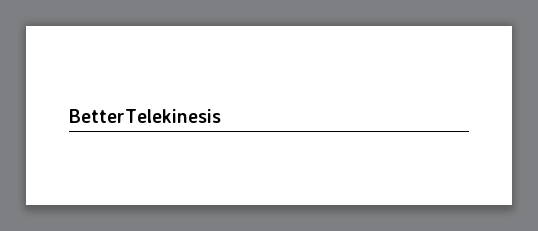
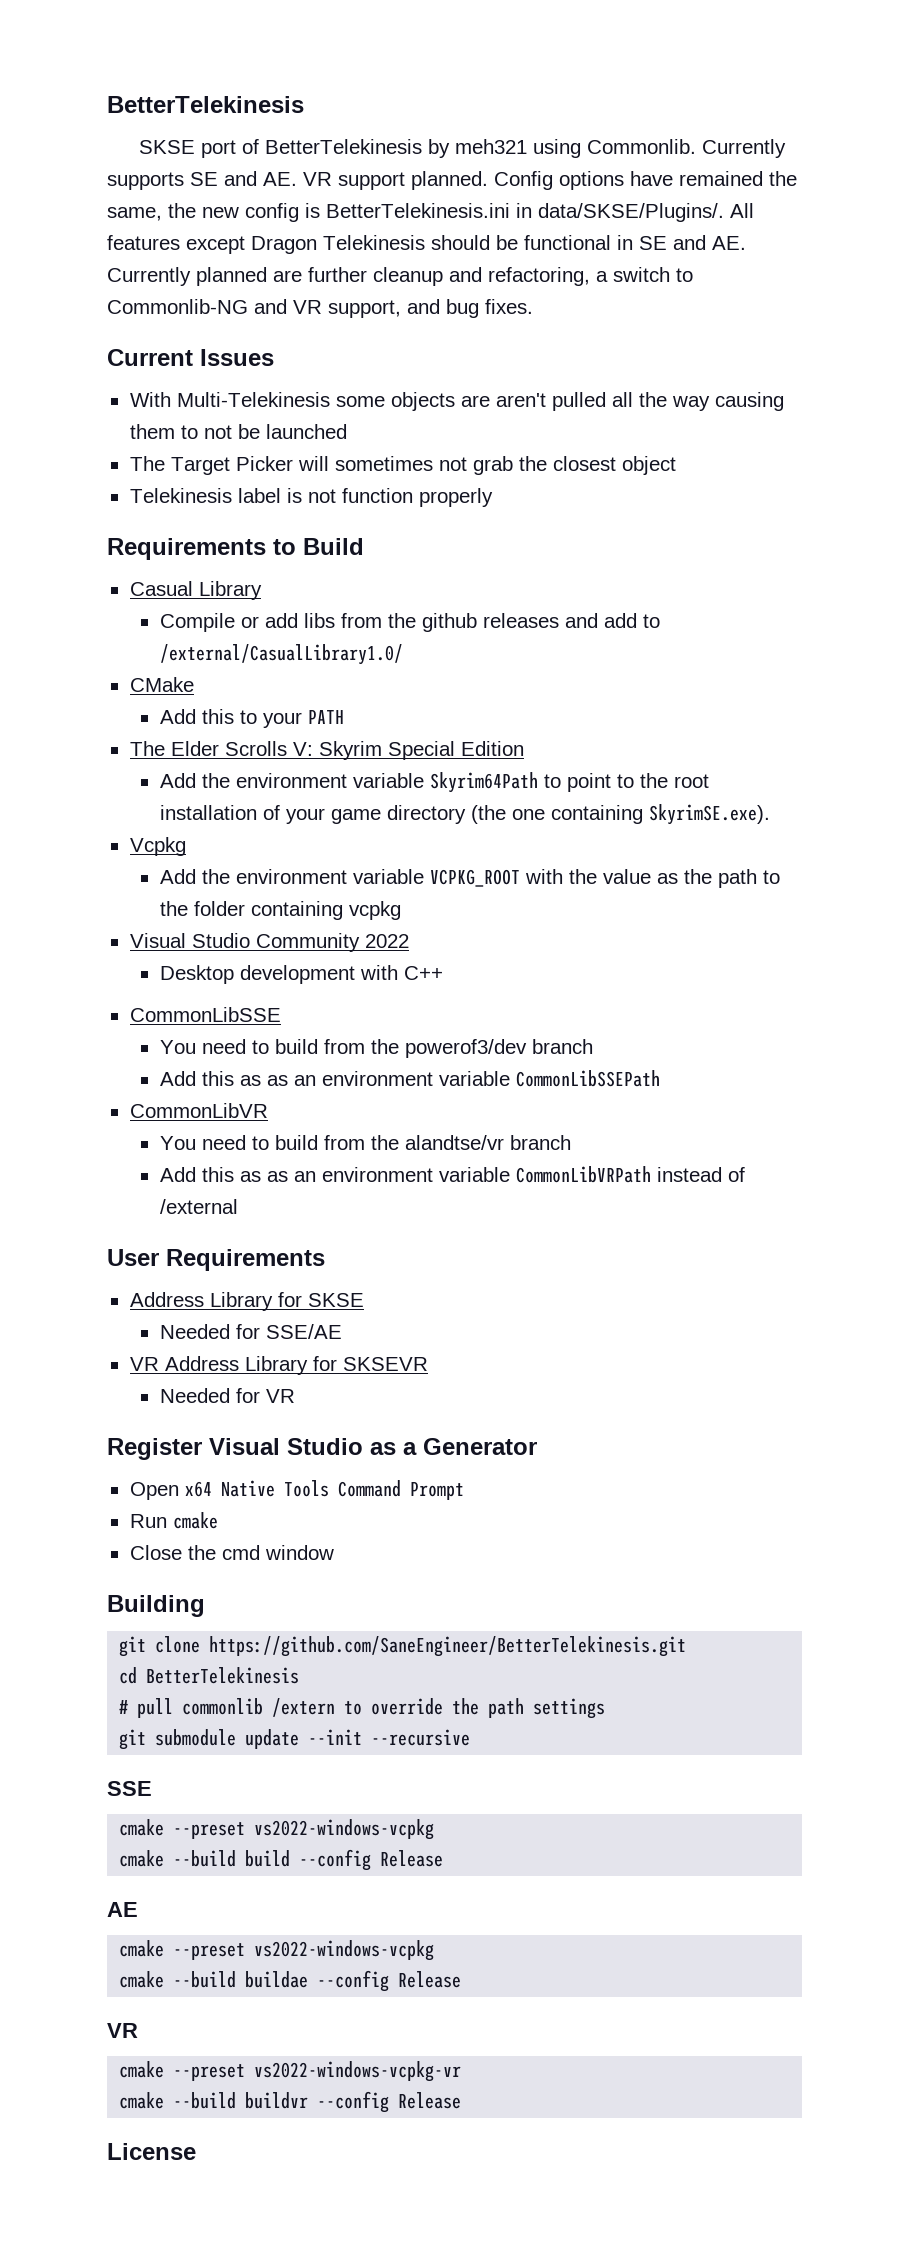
[69,109,221,123] BetterTelekinesis -> [107,96,304,113] [139,139,787,158] [107,171,797,190] [107,203,754,222] [107,235,746,254] [107,267,693,286] [107,299,533,318] [107,349,274,366] [129,392,784,411] [129,424,347,439] [129,456,676,475] [129,488,493,507] [107,538,364,560] [129,581,262,600] [159,613,660,632] [159,644,403,665] [129,677,194,692] [159,709,344,728] [129,741,524,760] [159,772,709,793] [159,804,770,825] [129,837,186,856] [159,869,780,888] [159,901,401,920] [129,933,409,952] [159,965,443,984] [129,1007,281,1022] [159,1039,593,1058] [159,1070,660,1087] [129,1103,268,1118] [159,1135,571,1150] [159,1166,745,1183] [159,1199,238,1214] [107,1249,325,1271] [129,1292,364,1311] [159,1324,342,1339] [129,1356,428,1375] [159,1388,295,1403] [107,1438,537,1460] [129,1480,464,1500] [129,1512,218,1529] [129,1545,334,1560] [107,1595,205,1617] [119,1636,687,1657] [119,1667,300,1684] [119,1698,606,1719] [119,1729,471,1750] [107,1781,152,1796] [119,1819,435,1840] [119,1849,444,1871] [107,1902,138,1917] [119,1940,435,1961] [119,1970,462,1992] [107,2023,138,2038] [119,2061,462,2082] [119,2091,462,2113] [107,2143,196,2160] BetterTelekinesis // SKSE port of BetterTelekinesis by meh321 using Commonlib. Currently supports SE and AE. VR support planned. Config options have remained the same, the new config is BetterTelekinesis.ini in data/SKSE/Plugins/. All features except Dragon Telekinesis should be functional in SE and AE. Currently planned are further cleanup and refactoring, a switch to Commonlib-NG and VR support, and bug fixes. // Current Issues // With Multi-Telekinesis some objects are aren't pulled all the way causing them to not be launched // The Target Picker will sometimes not grab the closest object // Telekinesis label is not function properly // Requirements to Build // Casual Library // Compile or add libs from the github releases and add to /external/CasualLibrary1.0/ // CMake // Add this to your PATH // The Elder Scrolls V: Skyrim Special Edition // Add the environment variable Skyrim64Path to point to the root installation of your game directory (the one containing SkyrimSE.exe). // Vcpkg // Add the environment variable VCPKG_ROOT with the value as the path to the folder containing vcpkg // Visual Studio Community 2022 // Desktop development with C++ // CommonLibSSE // You need to build from the powerof3/dev branch // Add this as as an environment variable CommonLibSSEPath // CommonLibVR // You need to build from the alandtse/vr branch // Add this as as an environment variable CommonLibVRPath instead of /external // User Requirements // Address Library for SKSE // Needed for SSE/AE // VR Address Library for SKSEVR // Needed for VR // Register Visual Studio as a Generator // Open x64 Native Tools Command Prompt // Run cmake // Close the cmd window // Building // git clone https://github.com/SaneEngineer/BetterTelekinesis.git // cd BetterTelekinesis // # pull commonlib /extern to override the path settings // git submodule update --init --recursive // SSE // cmake --preset vs2022-windows-vcpkg // cmake --build build --config Release // AE // cmake --preset vs2022-windows-vcpkg // cmake --build buildae --config Release // VR // cmake --preset vs2022-windows-vcpkg-vr // cmake --build buildvr --config Release // License

